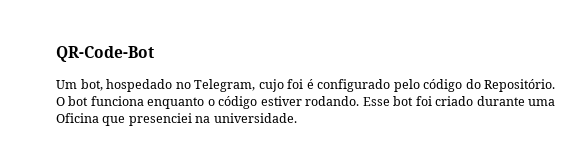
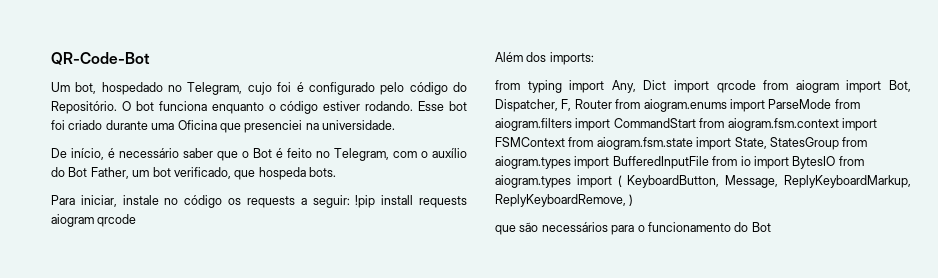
(297, 118) none -> [51,148,467,161] [51,167,336,180] [51,195,467,208] [51,214,137,227] [495,52,594,65] [495,80,911,93] [495,99,860,112] [495,118,877,131] [495,137,868,150] [495,156,864,169] [495,175,911,188] [495,194,634,207] [495,222,771,235] // De início, é necessário saber que o Bot é feito no Telegram, com o auxílio do Bot Father, um bot verificado, que hospeda bots. // Para iniciar, instale no código os requests a seguir: !pip install requests aiogram qrcode // Além dos imports: // from typing import Any, Dict import qrcode from aiogram import Bot, Dispatcher, F, Router from aiogram.enums import ParseMode from aiogram.filters import CommandStart from aiogram.fsm.context import FSMContext from aiogram.fsm.state import State, StatesGroup from aiogram.types import BufferedInputFile from io import BytesIO from aiogram.types import ( KeyboardButton, Message, ReplyKeyboardMarkup, ReplyKeyboardRemove, ) // que são necessários para o funcionamento do Bot

